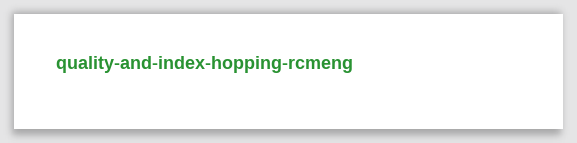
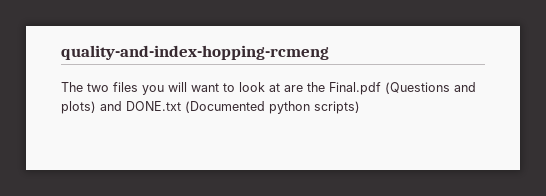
(353, 64) none -> [61,82,476,95] [61,101,360,114] // The two files you will want to look at are the Final.pdf (Questions and plots) and DONE.txt (Documented python scripts)

